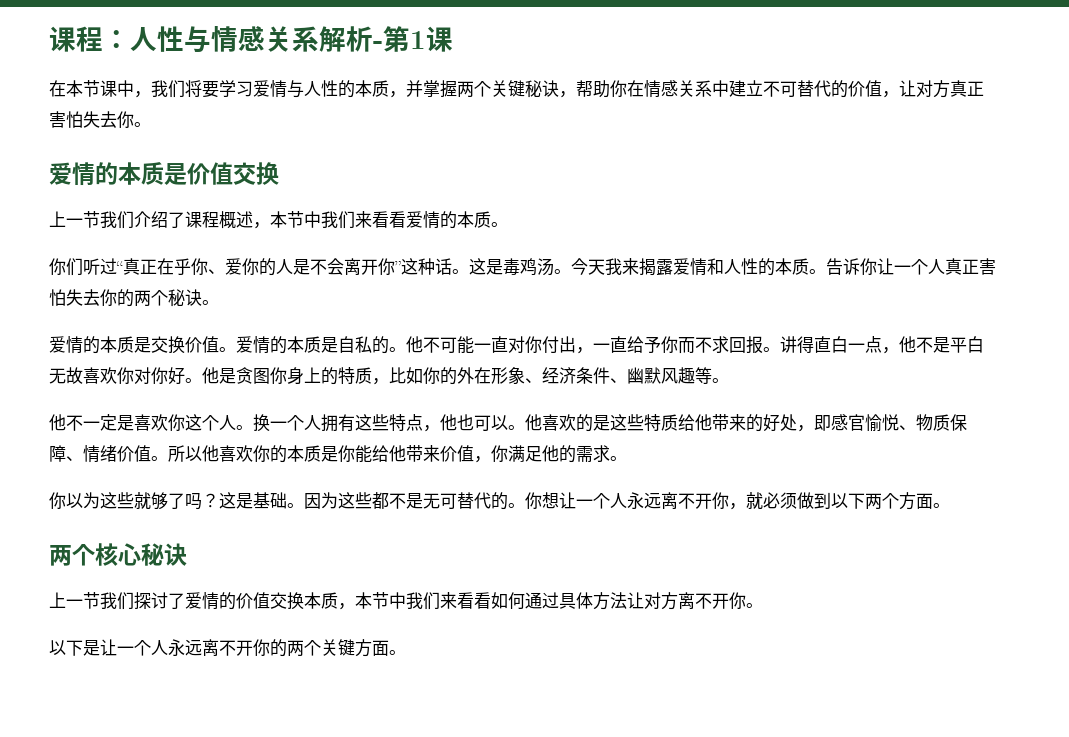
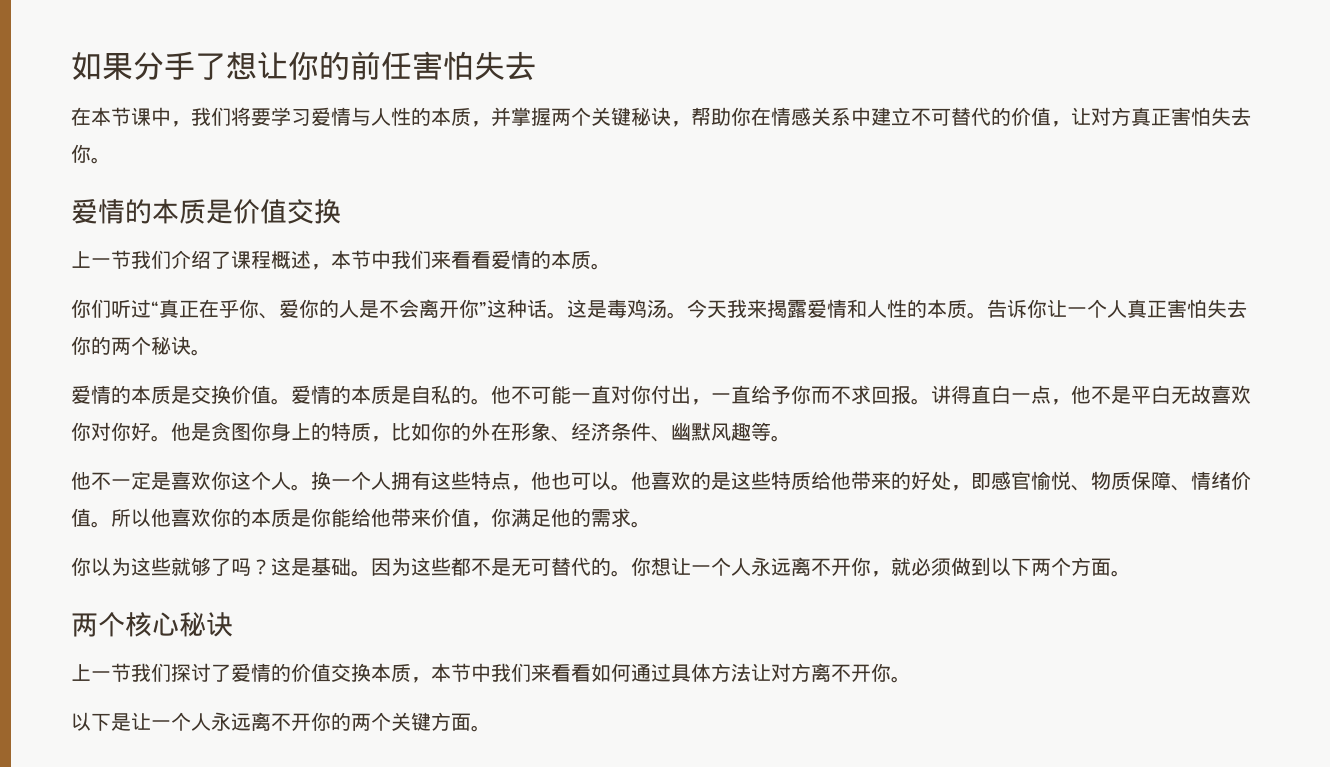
[49,26,453,53] 课程：人性与情感关系解析-第1课 -> [71,51,536,81] 如果分手了想让你的前任害怕失去

